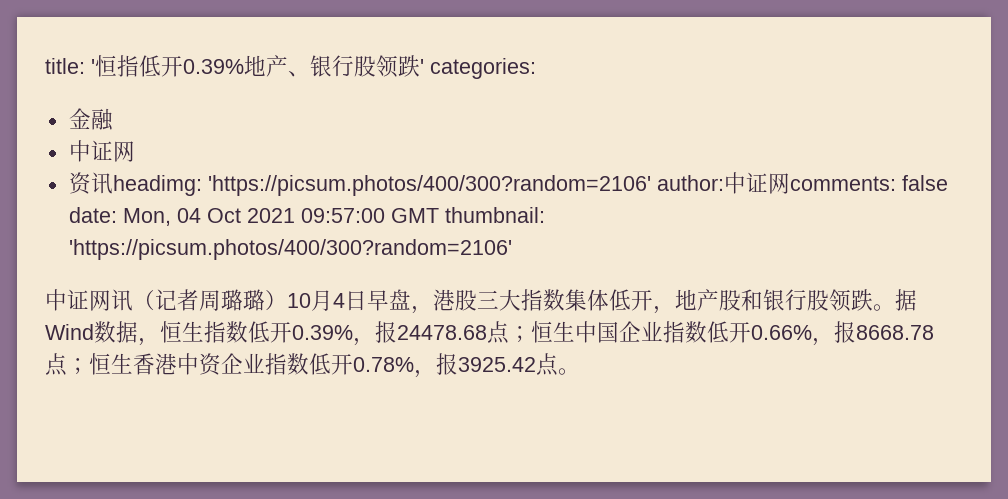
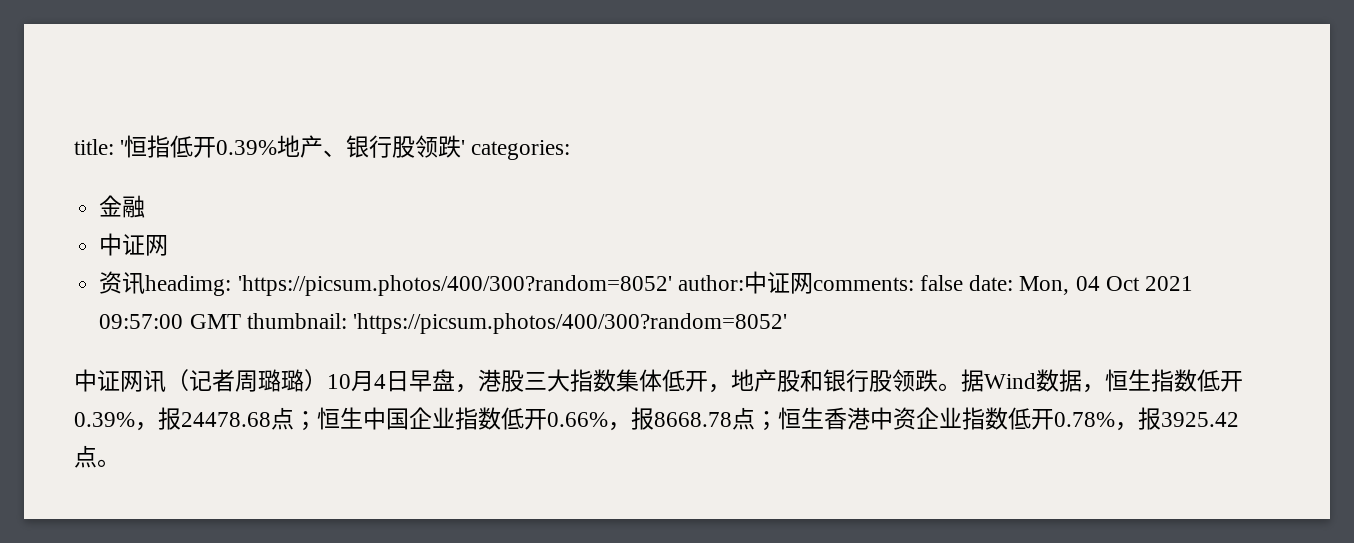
[207,175,651,196] 'https://picsum.photos/400/300?random=2106' -> [237,275,672,296] 'https://picsum.photos/400/300?random=8052'
[68,239,512,260] 'https://picsum.photos/400/300?random=2106' -> [352,313,787,334] 'https://picsum.photos/400/300?random=8052'

